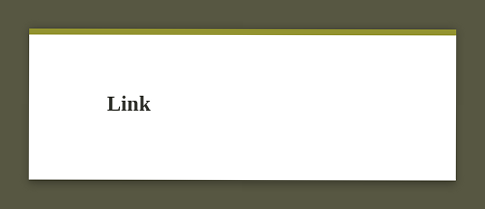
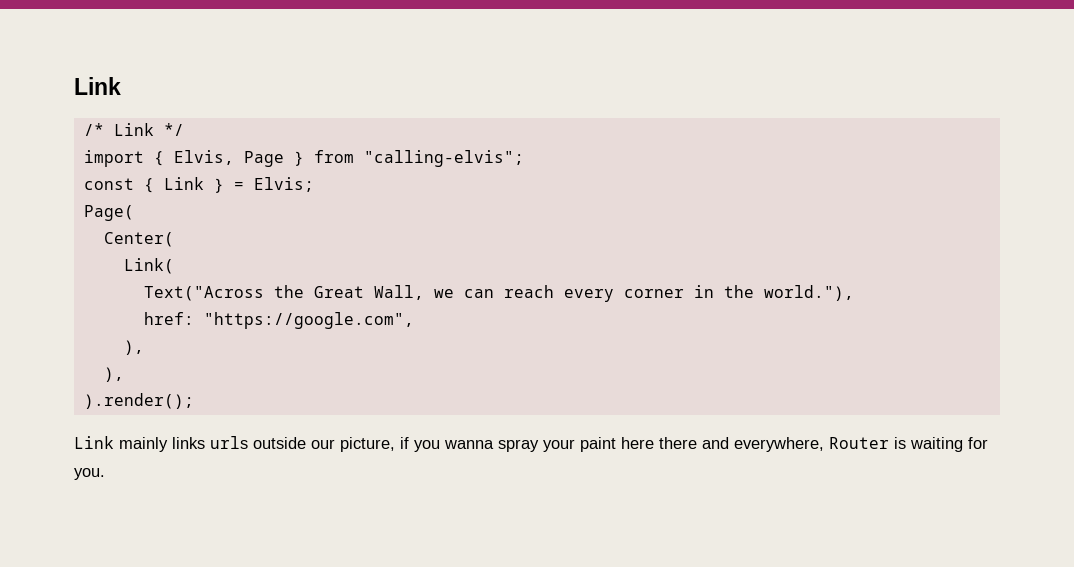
[106,95,152,111] Link -> [74,77,121,95] [83,123,184,136] [83,150,524,167] [83,177,314,193] [83,205,134,221] [103,232,174,247] [123,258,174,274] [143,285,854,302] [143,312,414,329] [123,340,144,355] [103,367,124,382] [83,393,194,409] [74,436,988,452] [74,468,105,480] Link // /* Link */ // import { Elvis, Page } from "calling-elvis"; // const { Link } = Elvis; // Page( // Center( // Link( // Text("Across the Great Wall, we can reach every corner in the world."), // href: "https://google.com", // ), // ), // ).render(); // Link mainly links urls outside our picture, if you wanna spray your paint here there and everywhere, Router is waiting for you.

